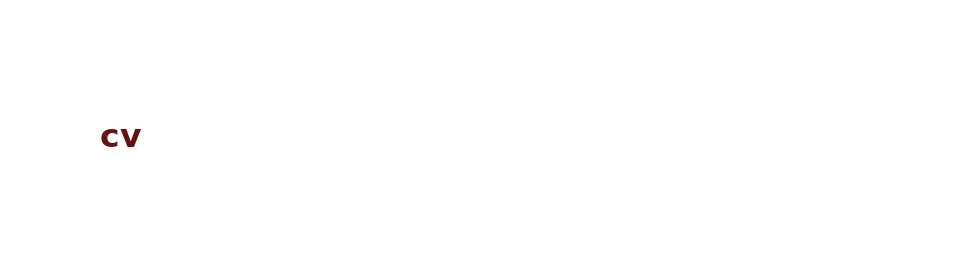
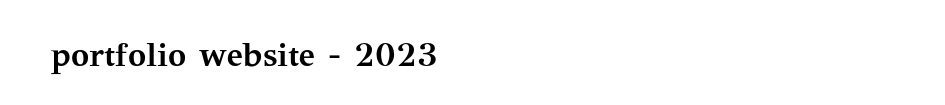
[100,129,142,147] cv -> [51,43,437,75] portfolio website - 2023

